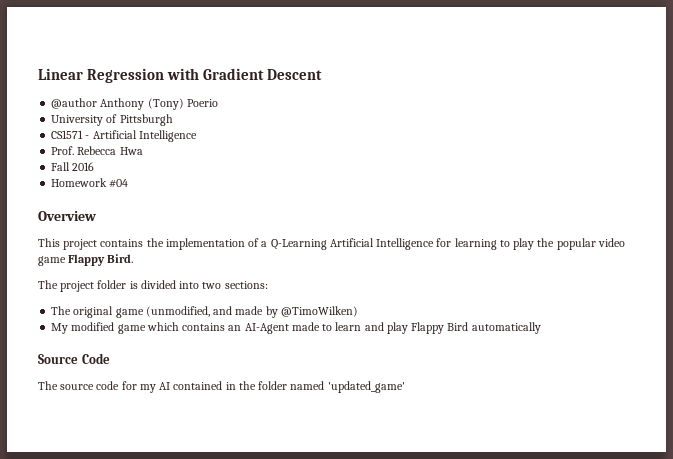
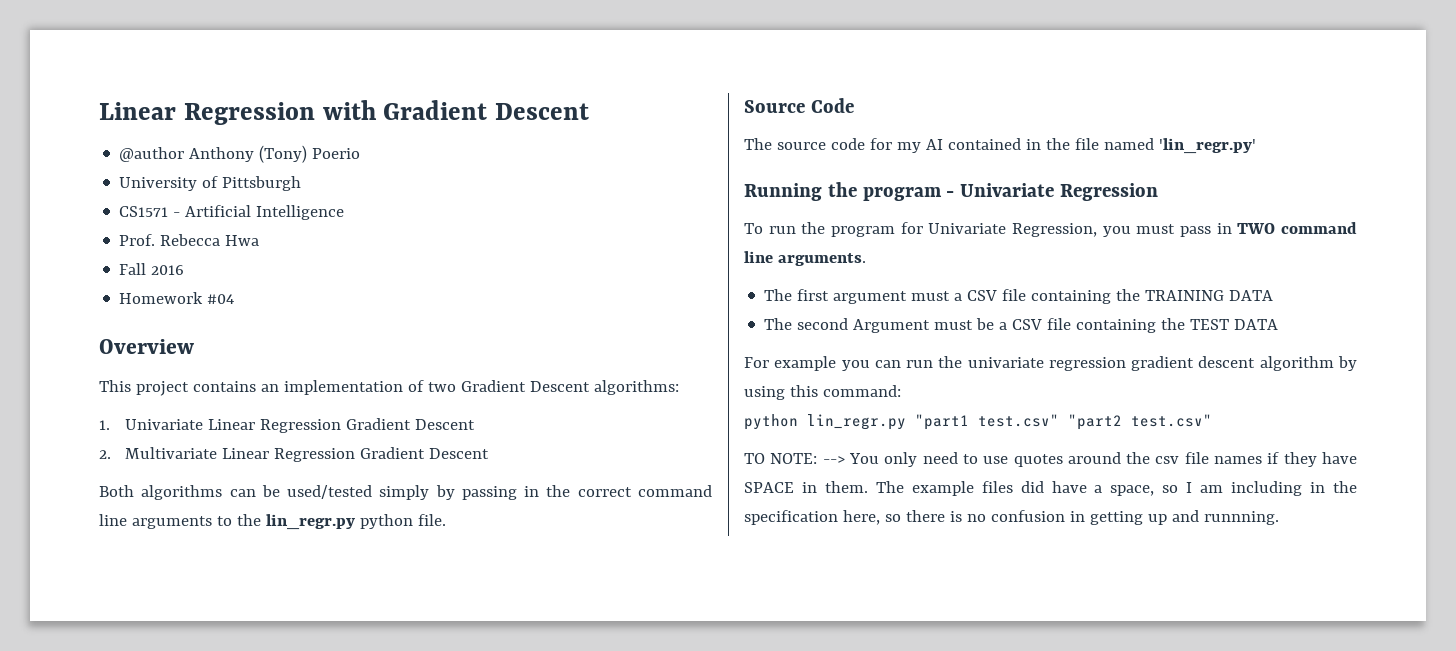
[146,238,164,247] the -> [260,384,279,392] an
[261,238,625,250] [38,254,134,266] [38,280,268,292] [51,306,358,318] [51,322,541,334] a Q-Learning Artificial Intelligence for learning to play the popular video game Flappy Bird. // The project folder is divided into two sections: // The original game (unmodified, and made by @TimoWilken) // My modified game which contains an AI-Agent made to learn and play Flappy Bird automatically -> [427,380,679,395] [99,418,476,433] [99,447,490,462] [99,485,712,500] [99,514,446,530] two Gradient Descent algorithms: // 1. Univariate Linear Regression Gradient Descent // 2. Multivariate Linear Regression Gradient Descent // Both algorithms can be used/tested simply by passing in the correct command line arguments to the lin_regr.py python file.
[258,381,405,393] folder named 'updated_game' -> [1074,138,1256,154] [744,182,1159,201] [744,222,1357,237] [744,251,866,266] [764,289,1274,304] [764,318,1279,333] [744,356,1357,371] [744,385,901,400] [744,414,1212,430] [744,452,1357,467] [744,481,1358,496] [744,510,1279,525] file named 'lin_regr.py' // Running the program - Univariate Regression // To run the program for Univariate Regression, you must pass in TWO command line arguments. // The first argument must a CSV file containing the TRAINING DATA // The second Argument must be a CSV file containing the TEST DATA // For example you can run the univariate regression gradient descent algorithm by using this command: // python lin_regr.py "part1 test.csv" "part2 test.csv" // TO NOTE: --> You only need to use quotes around the csv file names if they have SPACE in them. The example files did have a space, so I am including in the specification here, so there is no confusion in getting up and runnning.

